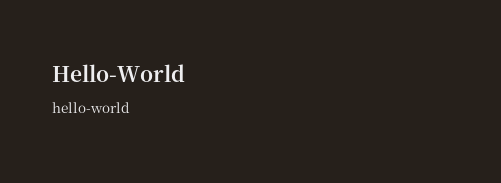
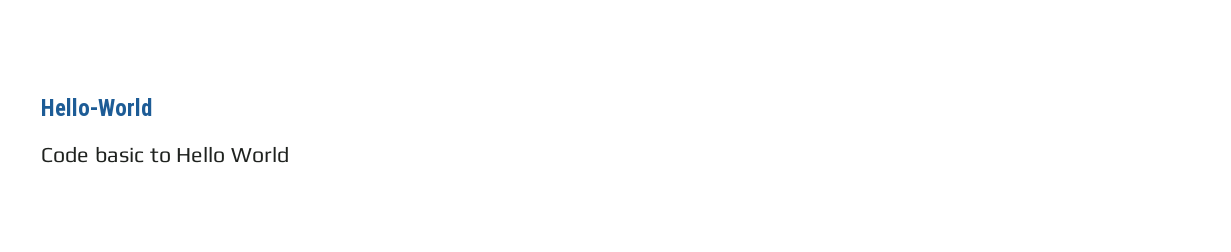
[52,102,130,113] hello-world -> [41,146,290,163] Code basic to Hello World

